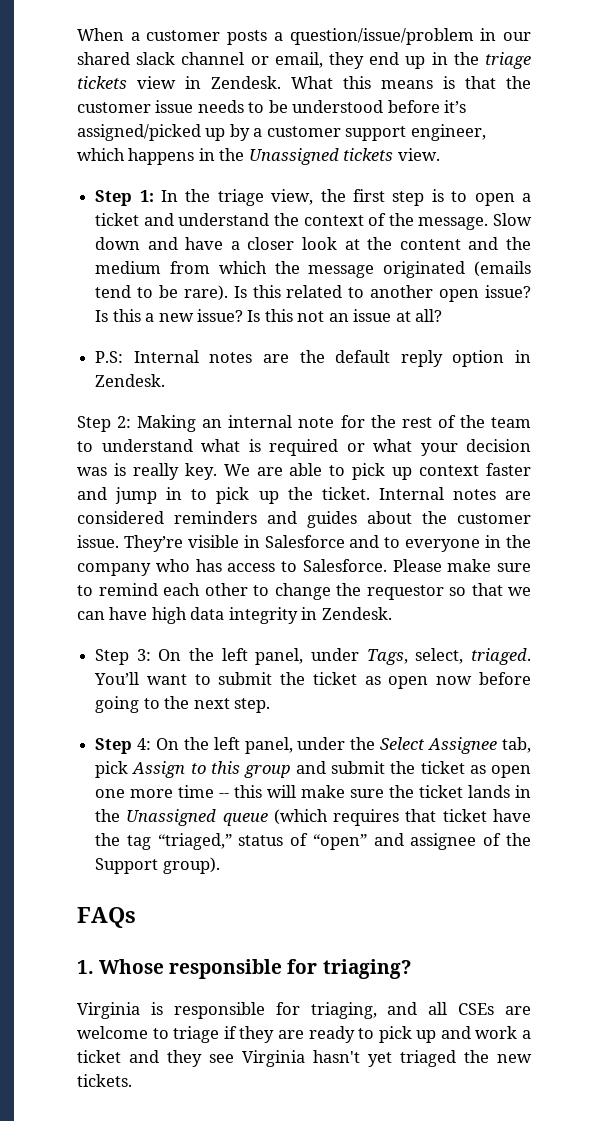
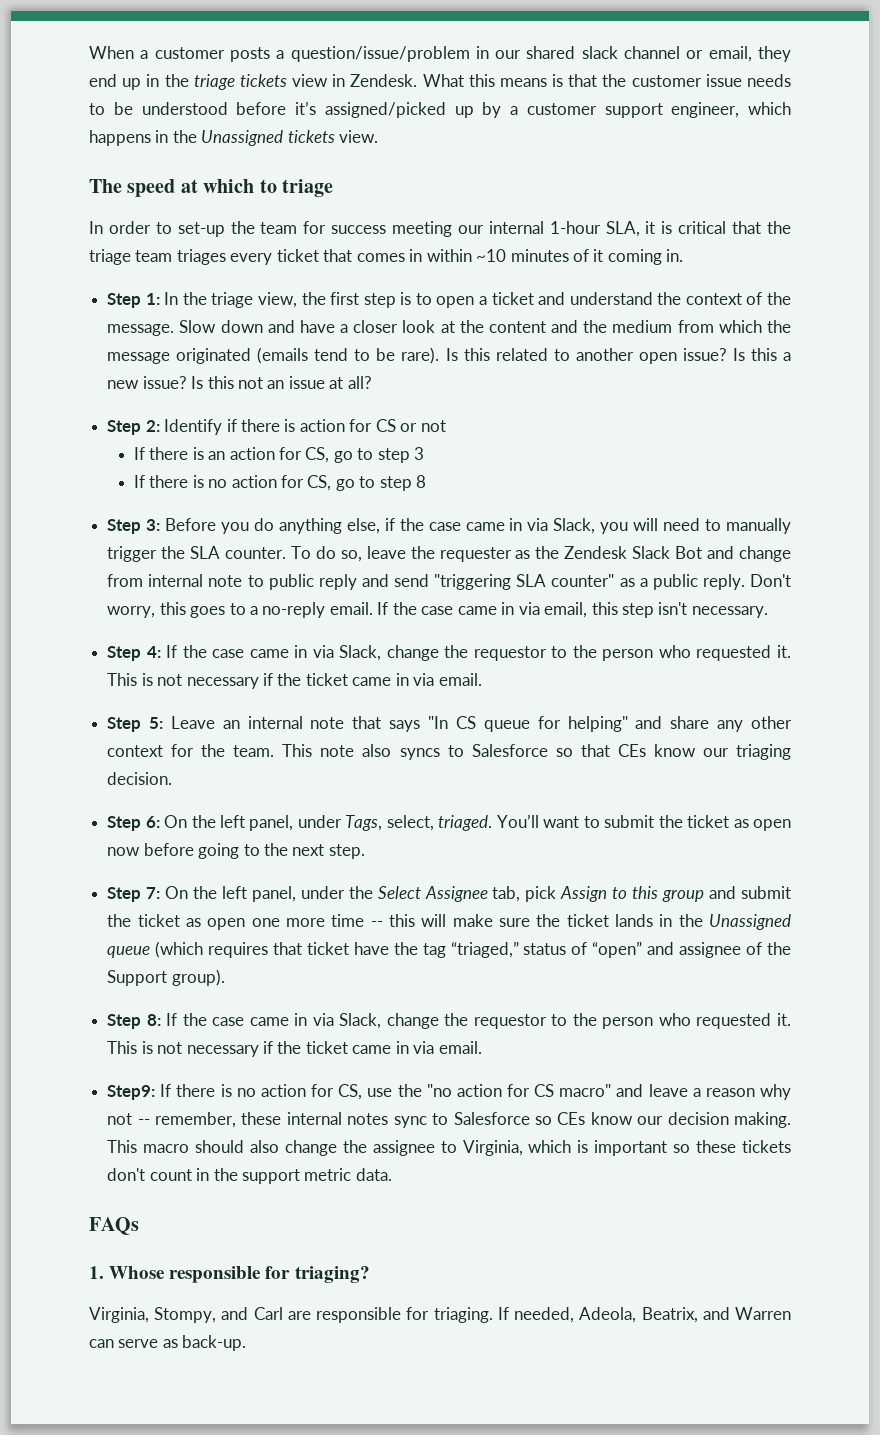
(440, 154) none -> [89,179,333,197] [89,221,791,237] [89,249,684,265] // The speed at which to triage // In order to set-up the team for success meeting our internal 1-hour SLA, it is critical that the triage team triages every ticket that comes in within ~10 minutes of it coming in.
[95,350,531,367] [95,374,166,387] [77,415,531,432] [77,439,531,456] [77,463,532,480] [77,487,531,504] [77,511,531,528] [77,535,532,552] [77,559,531,576] [77,583,531,600] [77,607,392,624] [95,649,151,665] P.S: Internal notes are the default reply option in Zendesk. // Step 2: Making an internal note for the rest of the team to understand what is required or what your decision was is really key. We are able to pick up context faster and jump in to pick up the ticket. Internal notes are considered reminders and guides about the customer issue. They’re visible in Salesforce and to everyone in the company who has access to Salesforce. Please make sure to remind each other to change the requestor so that we can have high data integrity in Zendesk. // Step 3: -> [107,419,446,435] [133,447,425,463] [133,475,427,491] [107,518,792,534] [107,546,792,562] [107,574,791,590] [107,602,768,618] [107,645,791,661] [107,673,482,689] [107,716,793,732] [107,744,791,760] [107,772,173,785] [107,816,160,831] Step 2: Identify if there is action for CS or not // If there is an action for CS, go to step 3 // If there is no action for CS, go to step 8 // Step 3: Before you do anything else, if the case came in via Slack, you will need to manually trigger the SLA counter. To do so, leave the requester as the Zendesk Slack Bot and change from internal note to public reply and send "triggering SLA counter" as a public reply. Don't worry, this goes to a no-reply email. If the case came in via email, this step isn't necessary. // Step 4: If the case came in via Slack, change the requestor to the person who requested it. This is not necessary if the ticket came in via email. // Step 5: Leave an internal note that says "In CS queue for helping" and share any other context for the team. This note also syncs to Salesforce so that CEs know our triaging decision. // Step 6:
[137,738,152,750] 4: -> [146,887,161,899] 7:
(220, 865) none -> [107,1013,791,1029] [107,1041,482,1057] [107,1084,791,1100] [107,1112,792,1128] [107,1140,792,1156] [107,1168,392,1184] // Step 8: If the case came in via Slack, change the requestor to the person who requested it. This is not necessary if the ticket came in via email. // Step9: If there is no action for CS, use the "no action for CS macro" and leave a reason why not -- remember, these internal notes sync to Salesforce so CEs know our decision making. This macro should also change the assignee to Virginia, which is important so these tickets don't count in the support metric data.
[77,1002,531,1019] [77,1026,531,1043] [77,1050,532,1067] [77,1074,132,1087] Virginia is responsible for triaging, and all CSEs are welcome to triage if they are ready to pick up and work a ticket and they see Virginia hasn't yet triaged the new tickets. -> [89,1307,792,1323] [89,1335,247,1351] Virginia, Stompy, and Carl are responsible for triaging. If needed, Adeola, Beatrix, and Warren can serve as back-up.

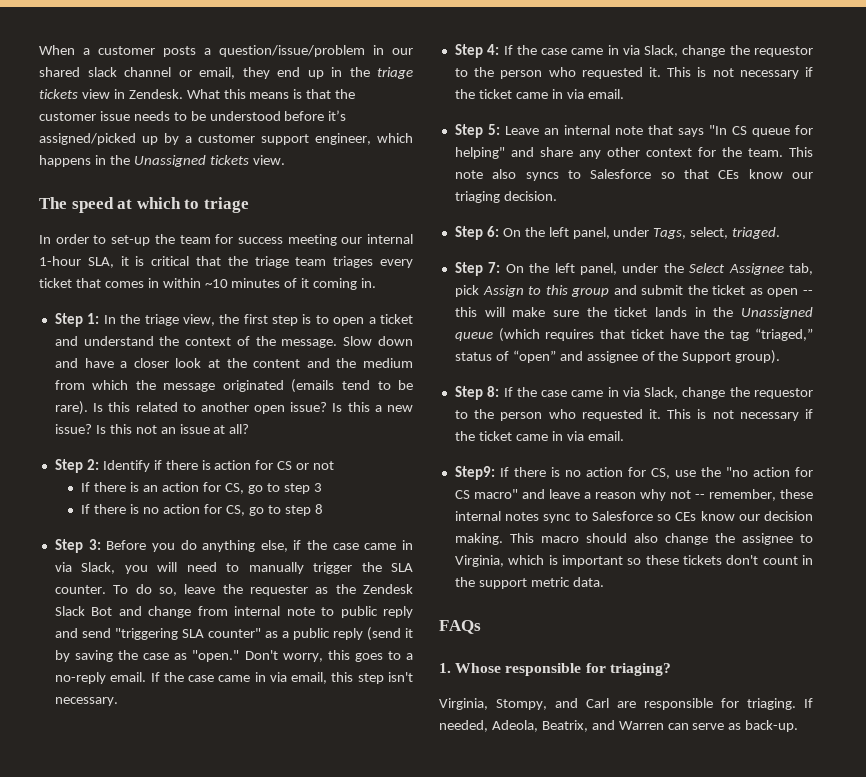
[702,574,745,590] reply. -> [332,627,413,641] [54,650,240,662] reply (send it by saving the case as "open."
[496,814,792,831] [107,843,365,859] You’ll want to submit the ticket as open now before going to the next step. -> (781, 233) none
[251,914,365,927] one more time -> (799, 292) none

